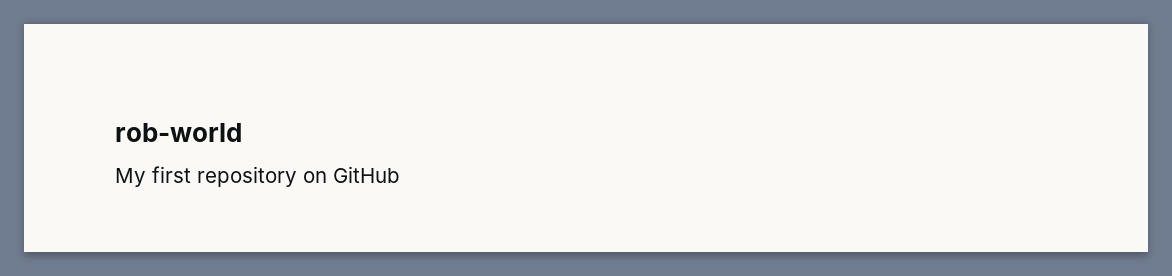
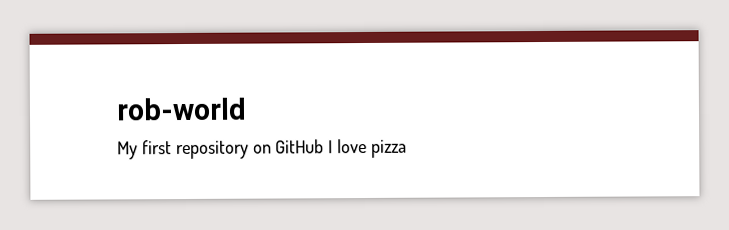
(400, 174) none -> [328,138,408,158] I love pizza

